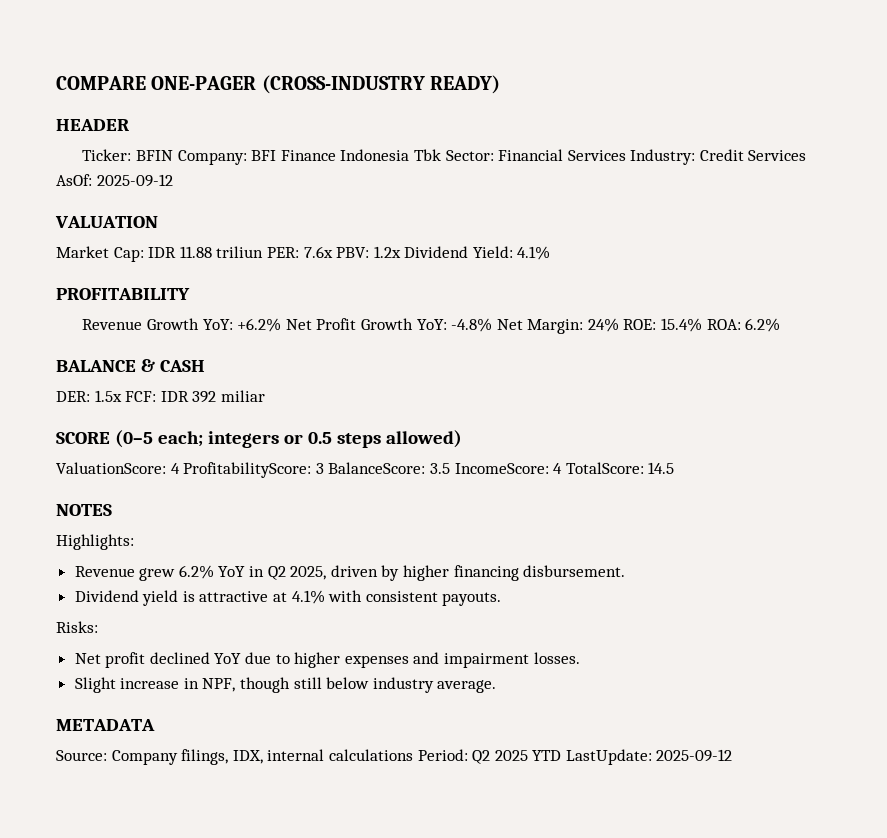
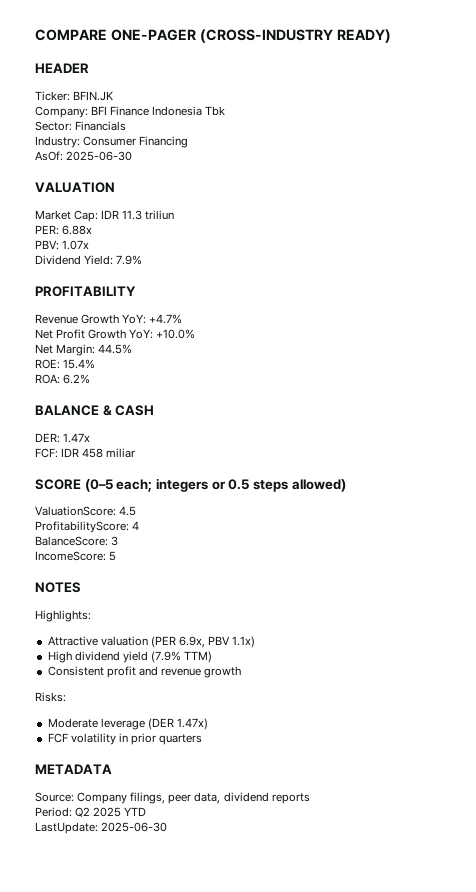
[135,150,173,161] BFIN -> [73,91,114,101] BFIN.JK //
[445,149,807,165] [56,174,173,187] Sector: Financial Services Industry: Credit Services AsOf: 2025-09-12 -> [35,121,127,131] [35,136,189,148] [35,151,133,161] // Sector: Financials // Industry: Consumer Financing // AsOf: 2025-06-30
[179,246,212,258] 11.88 -> [122,210,143,220] 11.3
[266,246,401,258] PER: 7.6x PBV: 1.2x -> [35,225,93,235] [35,240,90,250] // PER: 6.88x // PBV: 1.07x //
[517,246,551,260] 4.1% -> [116,255,143,265] 7.9%
[237,318,282,332] +6.2% -> [149,314,183,324] +4.7% //
[451,318,493,332] -4.8% -> [156,329,196,339] +10.0% //
[587,318,619,332] 24% -> [98,344,133,354] 44.5% //
(703, 325) none -> (96, 364) //
[94,390,122,402] 1.5x -> [63,433,91,443] 1.47x //
[192,391,217,403] 392 -> [82,448,104,458] 458
[170,462,312,478] 4 ProfitabilityScore: -> [119,506,137,516] [35,521,140,533] [35,536,108,546] 4.5 // ProfitabilityScore: 4 // BalanceScore:
[328,462,675,474] [56,504,112,516] [56,534,134,550] [74,565,626,581] [74,590,502,606] [56,621,98,633] [74,652,580,668] [74,677,497,693] BalanceScore: 3.5 IncomeScore: 4 TotalScore: 14.5 // NOTES // Highlights: // Revenue grew 6.2% YoY in Q2 2025, driven by higher financing disbursement. // Dividend yield is attractive at 4.1% with consistent payouts. // Risks: // Net profit declined YoY due to higher expenses and impairment losses. // Slight increase in NPF, though still below industry average. -> [35,551,117,561] [35,582,81,593] [35,610,91,622] [47,636,256,648] [47,651,213,663] [47,666,242,678] [35,692,66,702] [47,718,208,730] [47,733,203,745] // IncomeScore: 5 // NOTES // Highlights: // Attractive valuation (PER 6.9x, PBV 1.1x) // High dividend yield (7.9% TTM) // Consistent profit and revenue growth // Risks: // Moderate leverage (DER 1.47x) // FCF volatility in prior quarters
[232,749,413,764] IDX, internal calculations -> [168,792,310,804] peer data, dividend reports //
[565,749,733,765] LastUpdate: 2025-09-12 -> [35,822,168,834] // LastUpdate: 2025-06-30

